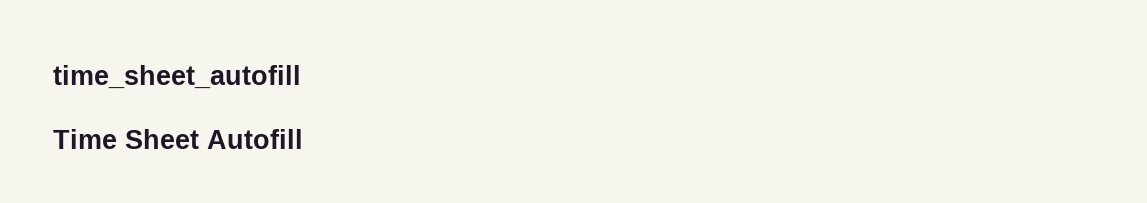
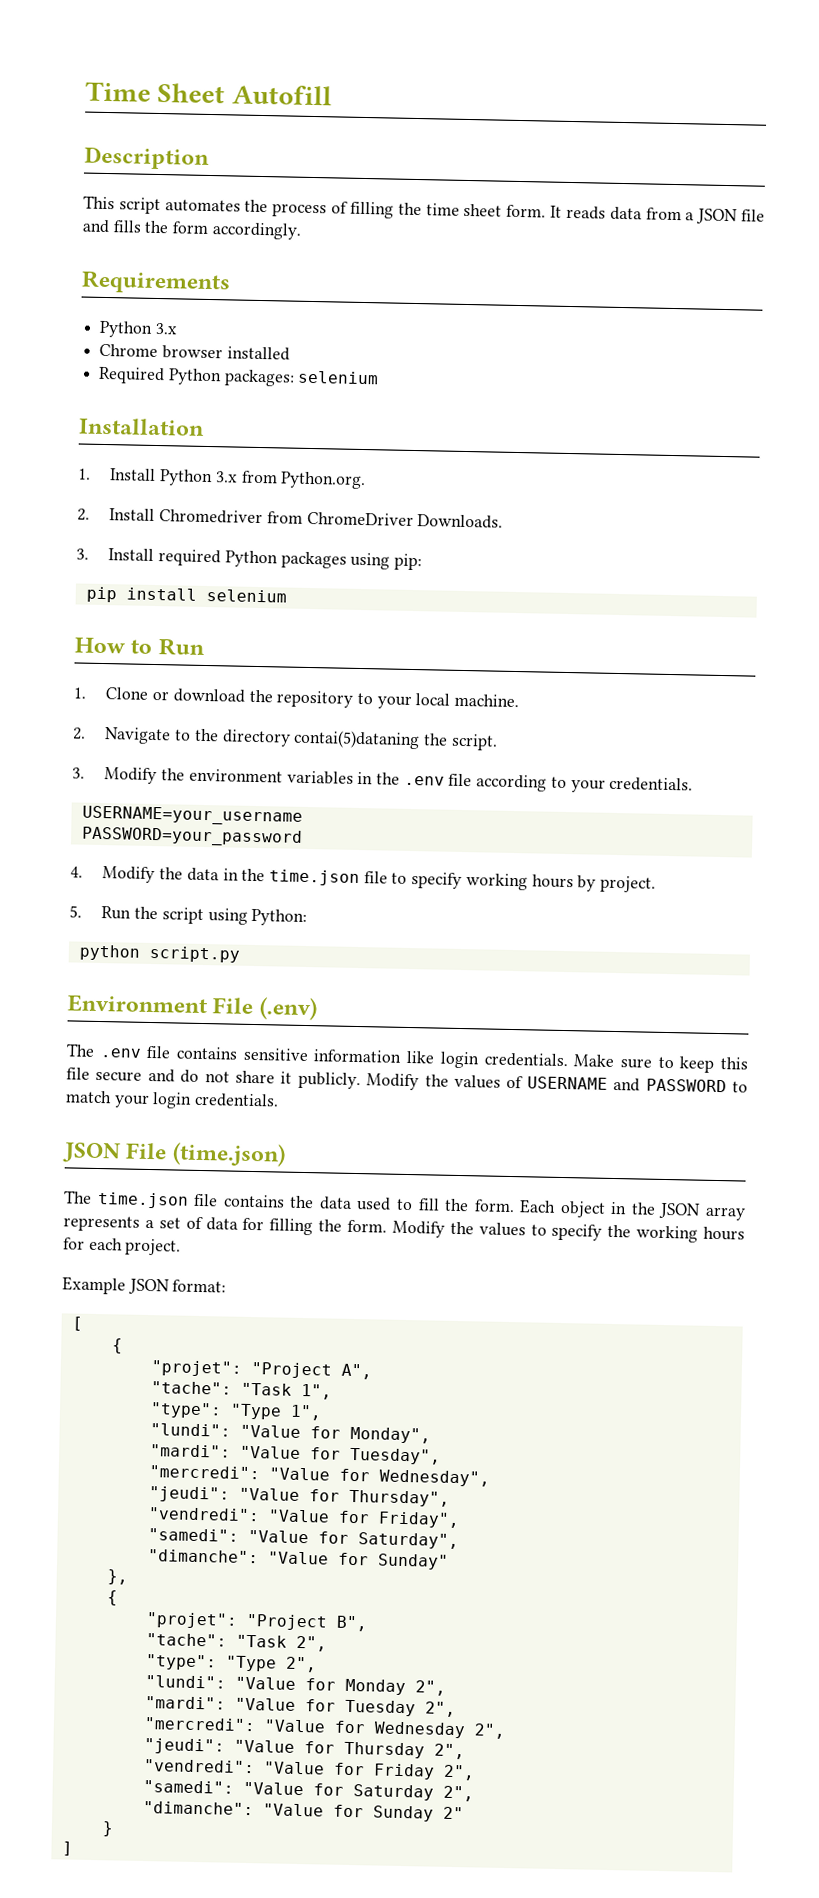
[53,65,301,89] time_sheet_autofill // -> (85, 91) none
(303, 139) none -> [84,146,210,170] [83,195,766,225] [82,219,302,240] [81,270,231,295] [99,320,178,338] [99,343,290,361] [98,366,380,387] [78,417,205,436] [78,468,367,490] [77,508,504,529] [76,548,422,571] [85,586,287,603] [74,637,205,656] [73,687,520,709] [72,727,498,751] [72,767,694,793] [81,805,303,826] [80,826,303,847] [70,866,657,893] [69,905,308,927] [78,944,240,963] [67,994,318,1021] [66,1043,749,1073] [66,1067,748,1093] [65,1090,280,1109] [62,1142,286,1167] [64,1190,746,1221] [63,1215,745,1243] [63,1237,182,1256] [62,1276,227,1295] [71,1316,83,1331] [111,1338,123,1354] [150,1360,372,1380] [150,1381,332,1400] [149,1402,322,1421] [149,1423,431,1444] [149,1444,441,1465] [148,1465,490,1487] [148,1486,450,1507] [147,1507,460,1529] [147,1528,459,1550] [147,1549,449,1570] [106,1569,128,1585] [106,1590,118,1606] [145,1612,368,1632] [145,1633,327,1652] [145,1654,317,1673] [144,1675,446,1696] [144,1696,456,1718] [143,1717,506,1739] [143,1737,465,1760] [143,1758,475,1781] [142,1779,474,1802] [142,1800,464,1822] [101,1821,114,1837] [61,1841,73,1856] // Description // This script automates the process of filling the time sheet form. It reads data from a JSON file and fills the form accordingly. // Requirements // Python 3.x // Chrome browser installed // Required Python packages: selenium // Installation // 1. Install Python 3.x from Python.org. // 2. Install Chromedriver from ChromeDriver Downloads. // 3. Install required Python packages using pip: // pip install selenium // How to Run // 1. Clone or download the repository to your local machine. // 2. Navigate to the directory contai(5)dataning the script. // 3. Modify the environment variables in the .env file according to your credentials. // USERNAME=your_username // PASSWORD=your_password // 4. Modify the data in the time.json file to specify working hours by project. // 5. Run the script using Python: // python script.py // Environment File (.env) // The .env file contains sensitive information like login credentials. Make sure to keep this file secure and do not share it publicly. Modify the values of USERNAME and PASSWORD to match your login credentials. // JSON File (time.json) // The time.json file contains the data used to fill the form. Each object in the JSON array represents a set of data for filling the form. Modify the values to specify the working hours for each project. // Example JSON format: // [ // { // "projet": "Project A", // "tache": "Task 1", // "type": "Type 1", // "lundi": "Value for Monday", // "mardi": "Value for Tuesday", // "mercredi": "Value for Wednesday", // "jeudi": "Value for Thursday", // "vendredi": "Value for Friday", // "samedi": "Value for Saturday", // "dimanche": "Value for Sunday" // }, // { // "projet": "Project B", // "tache": "Task 2", // "type": "Type 2", // "lundi": "Value for Monday 2", // "mardi": "Value for Tuesday 2", // "mercredi": "Value for Wednesday 2", // "jeudi": "Value for Thursday 2", // "vendredi": "Value for Friday 2", // "samedi": "Value for Saturday 2", // "dimanche": "Value for Sunday 2" // } // ]

